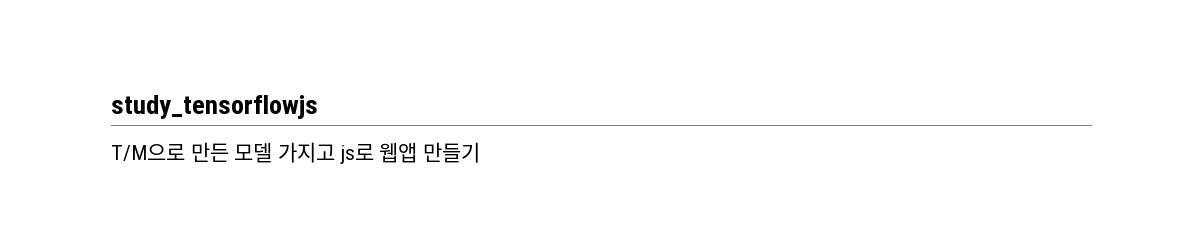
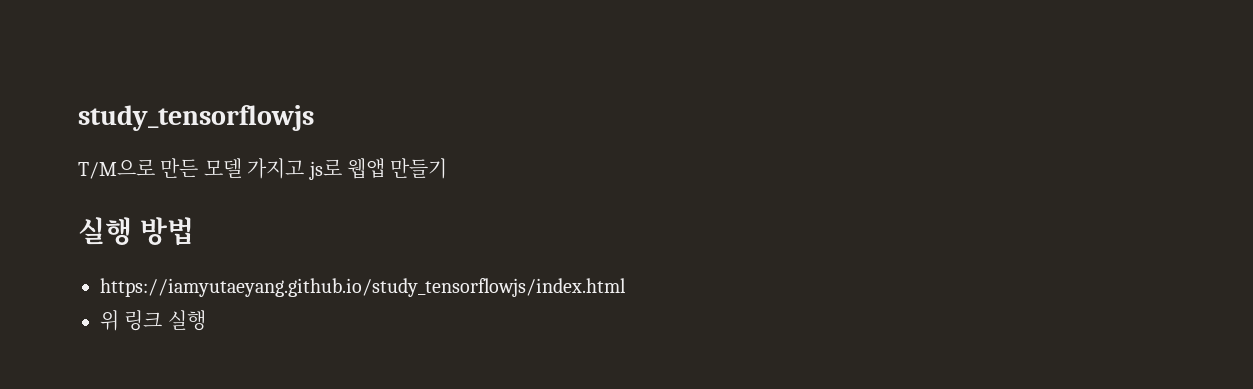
(481, 152) none -> [78,217,194,246] [100,278,626,297] [100,310,206,331] // 실행 방법 // https://iamyutaeyang.github.io/study_tensorflowjs/index.html // 위 링크 실행

